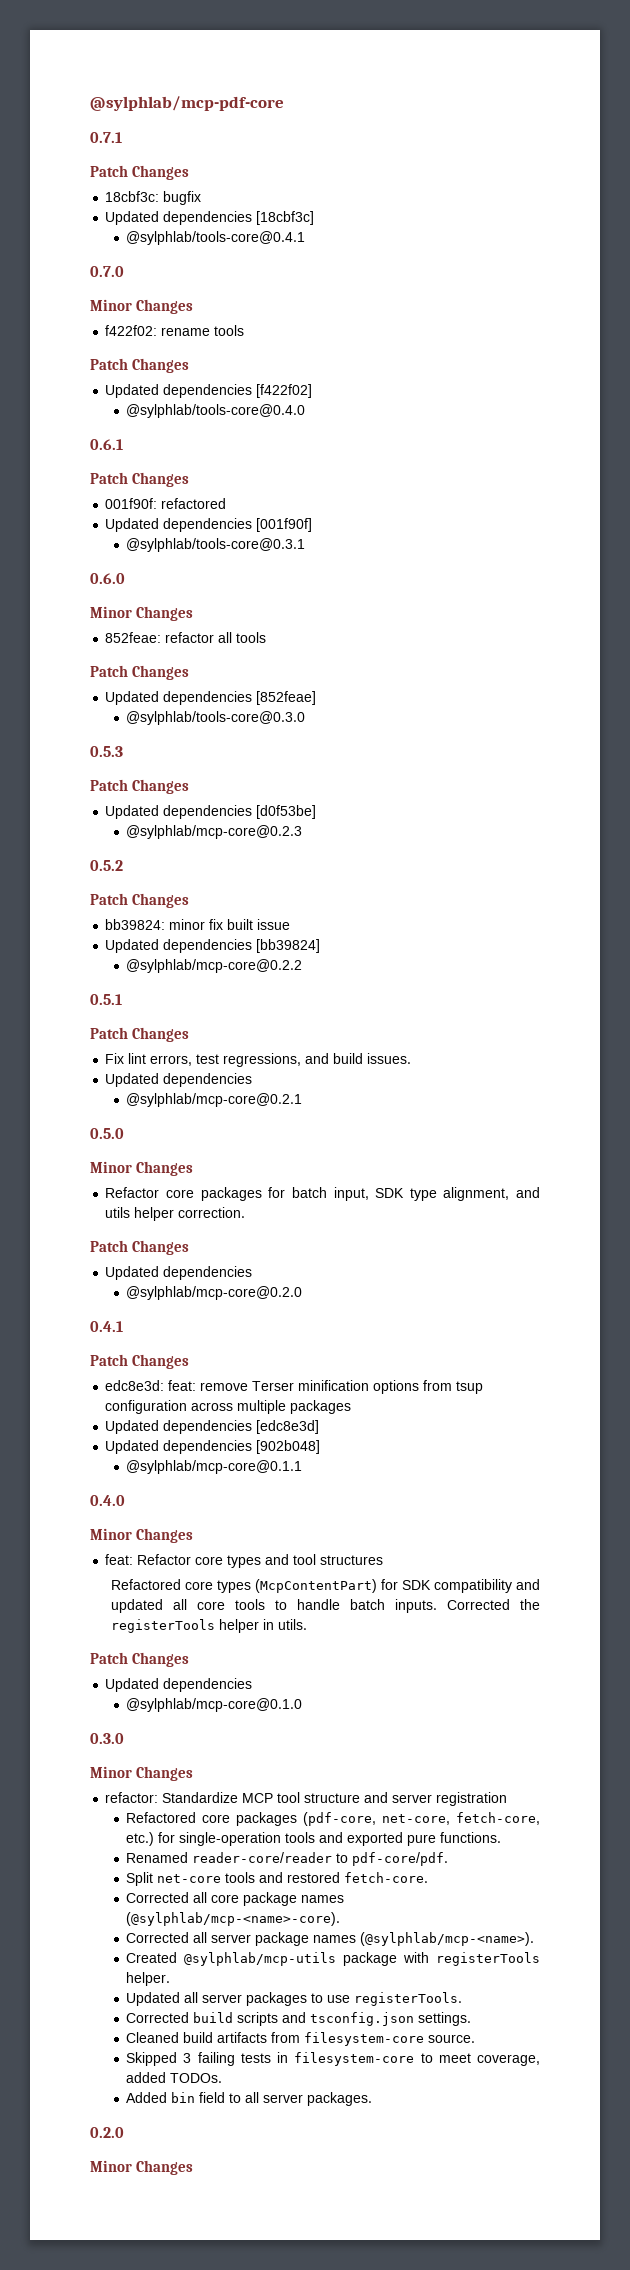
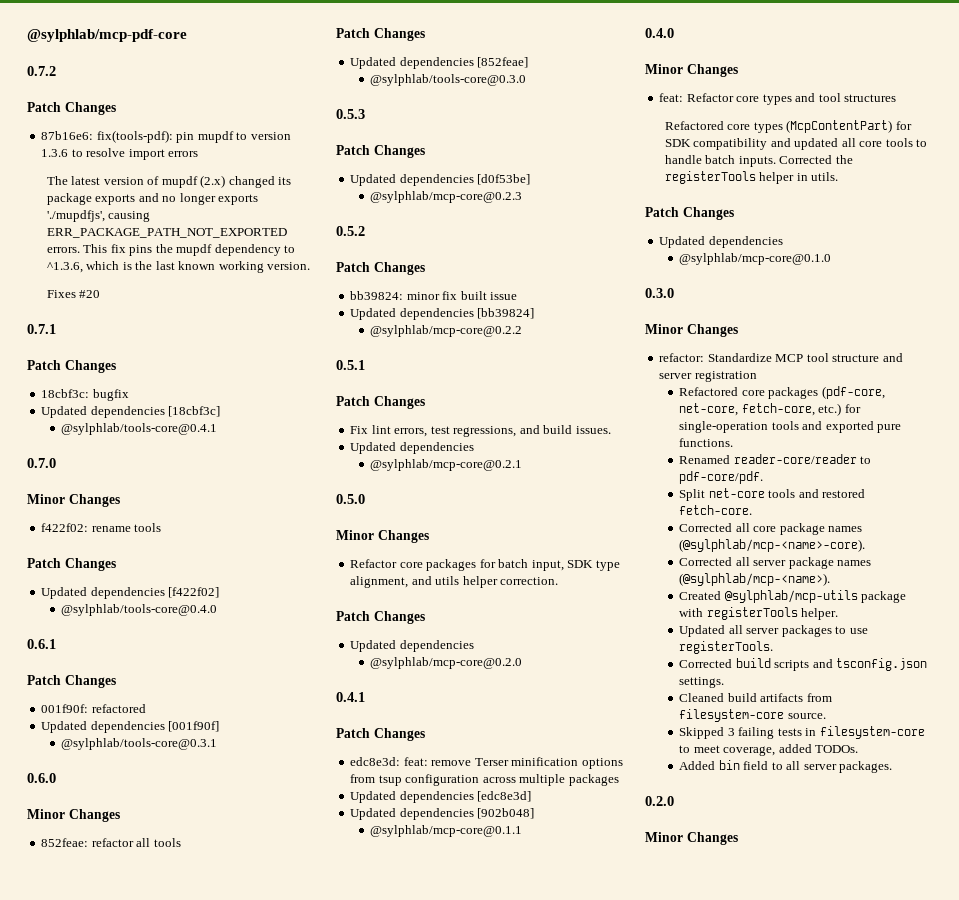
(284, 103) none -> [27,66,56,76] [27,102,116,115] [41,130,291,143] [41,148,199,160] [46,175,292,188] [46,193,259,205] [46,210,151,222] [46,228,287,238] [46,244,296,256] [46,261,311,273] [46,290,101,298] // 0.7.2 // Patch Changes // 87b16e6: fix(tools-pdf): pin mupdf to version 1.3.6 to resolve import errors // The latest version of mupdf (2.x) changed its package exports and no longer exports './mupdfjs', causing ERR_PACKAGE_PATH_NOT_EXPORTED errors. This fix pins the mupdf dependency to ^1.3.6, which is the last known working version. // Fixes #20

